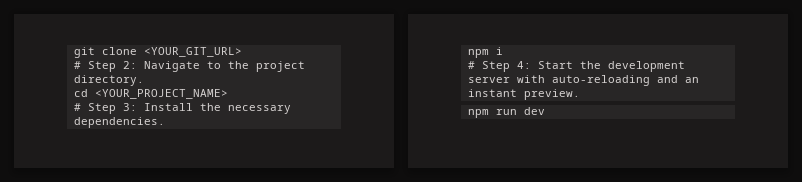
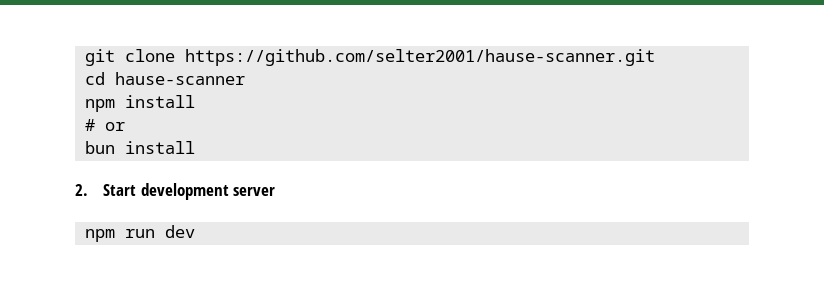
[143,47,242,57] [73,61,305,72] [73,75,144,86] [73,89,228,99] [73,103,291,114] [73,117,165,128] [467,47,503,58] [467,61,685,72] [467,75,699,86] [467,89,580,100] <YOUR_GIT_URL> // # Step 2: Navigate to the project directory. // cd <YOUR_PROJECT_NAME> // # Step 3: Install the necessary dependencies. // npm i // # Step 4: Start the development server with auto-reloading and an instant preview. -> [185,49,656,66] [85,72,246,85] [85,95,196,112] [85,119,126,131] [85,141,196,154] [75,183,276,200] https://github.com/selter2001/hause-scanner.git // cd hause-scanner // npm install // # or // bun install // 2. Start development server

